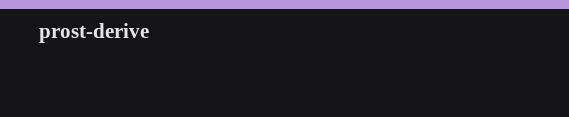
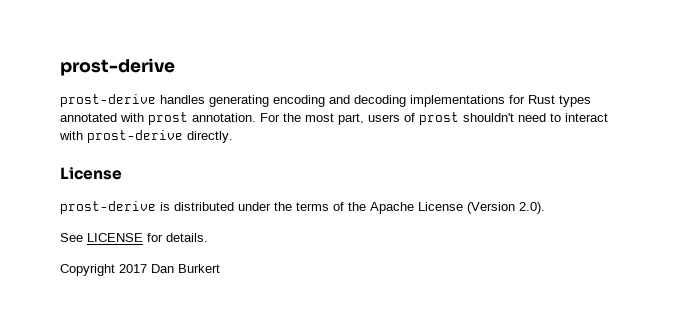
[39,23,149,43] prost-derive -> [60,58,175,76] [60,94,591,107] [60,112,608,125] [59,130,233,143] [60,167,122,180] [60,201,545,214] [60,233,208,242] [60,264,220,276] prost-derive // prost-derive handles generating encoding and decoding implementations for Rust types annotated with prost annotation. For the most part, users of prost shouldn't need to interact with prost-derive directly. // License // prost-derive is distributed under the terms of the Apache License (Version 2.0). // See LICENSE for details. // Copyright 2017 Dan Burkert

